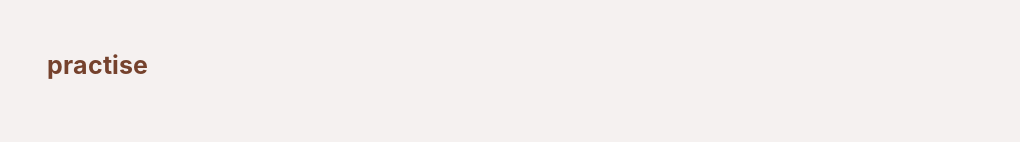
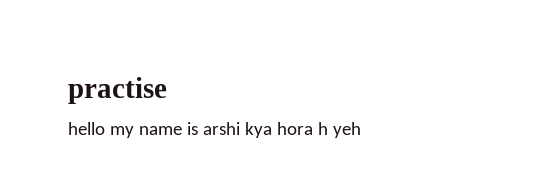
(148, 66) none -> [68,122,361,138] // hello my name is arshi kya hora h yeh

